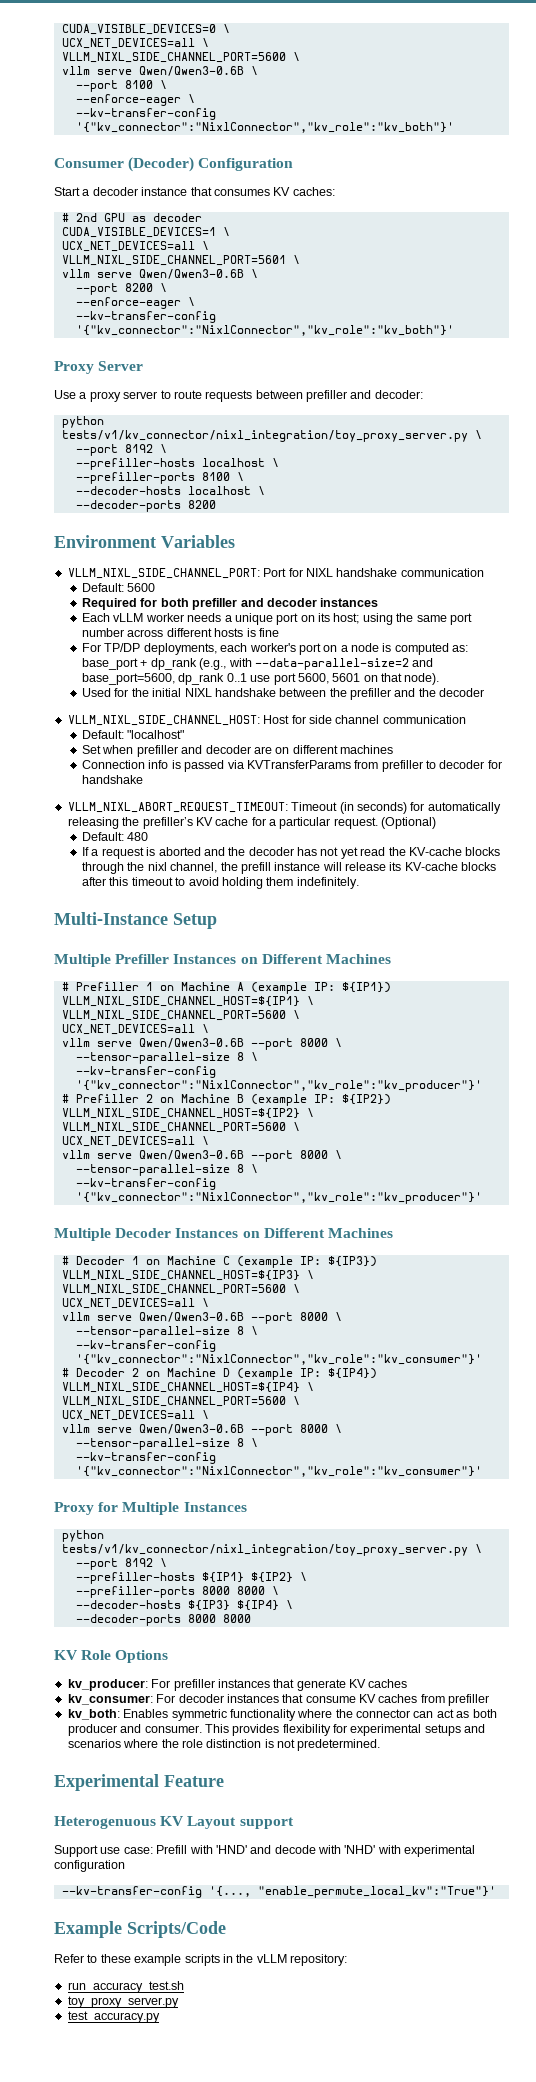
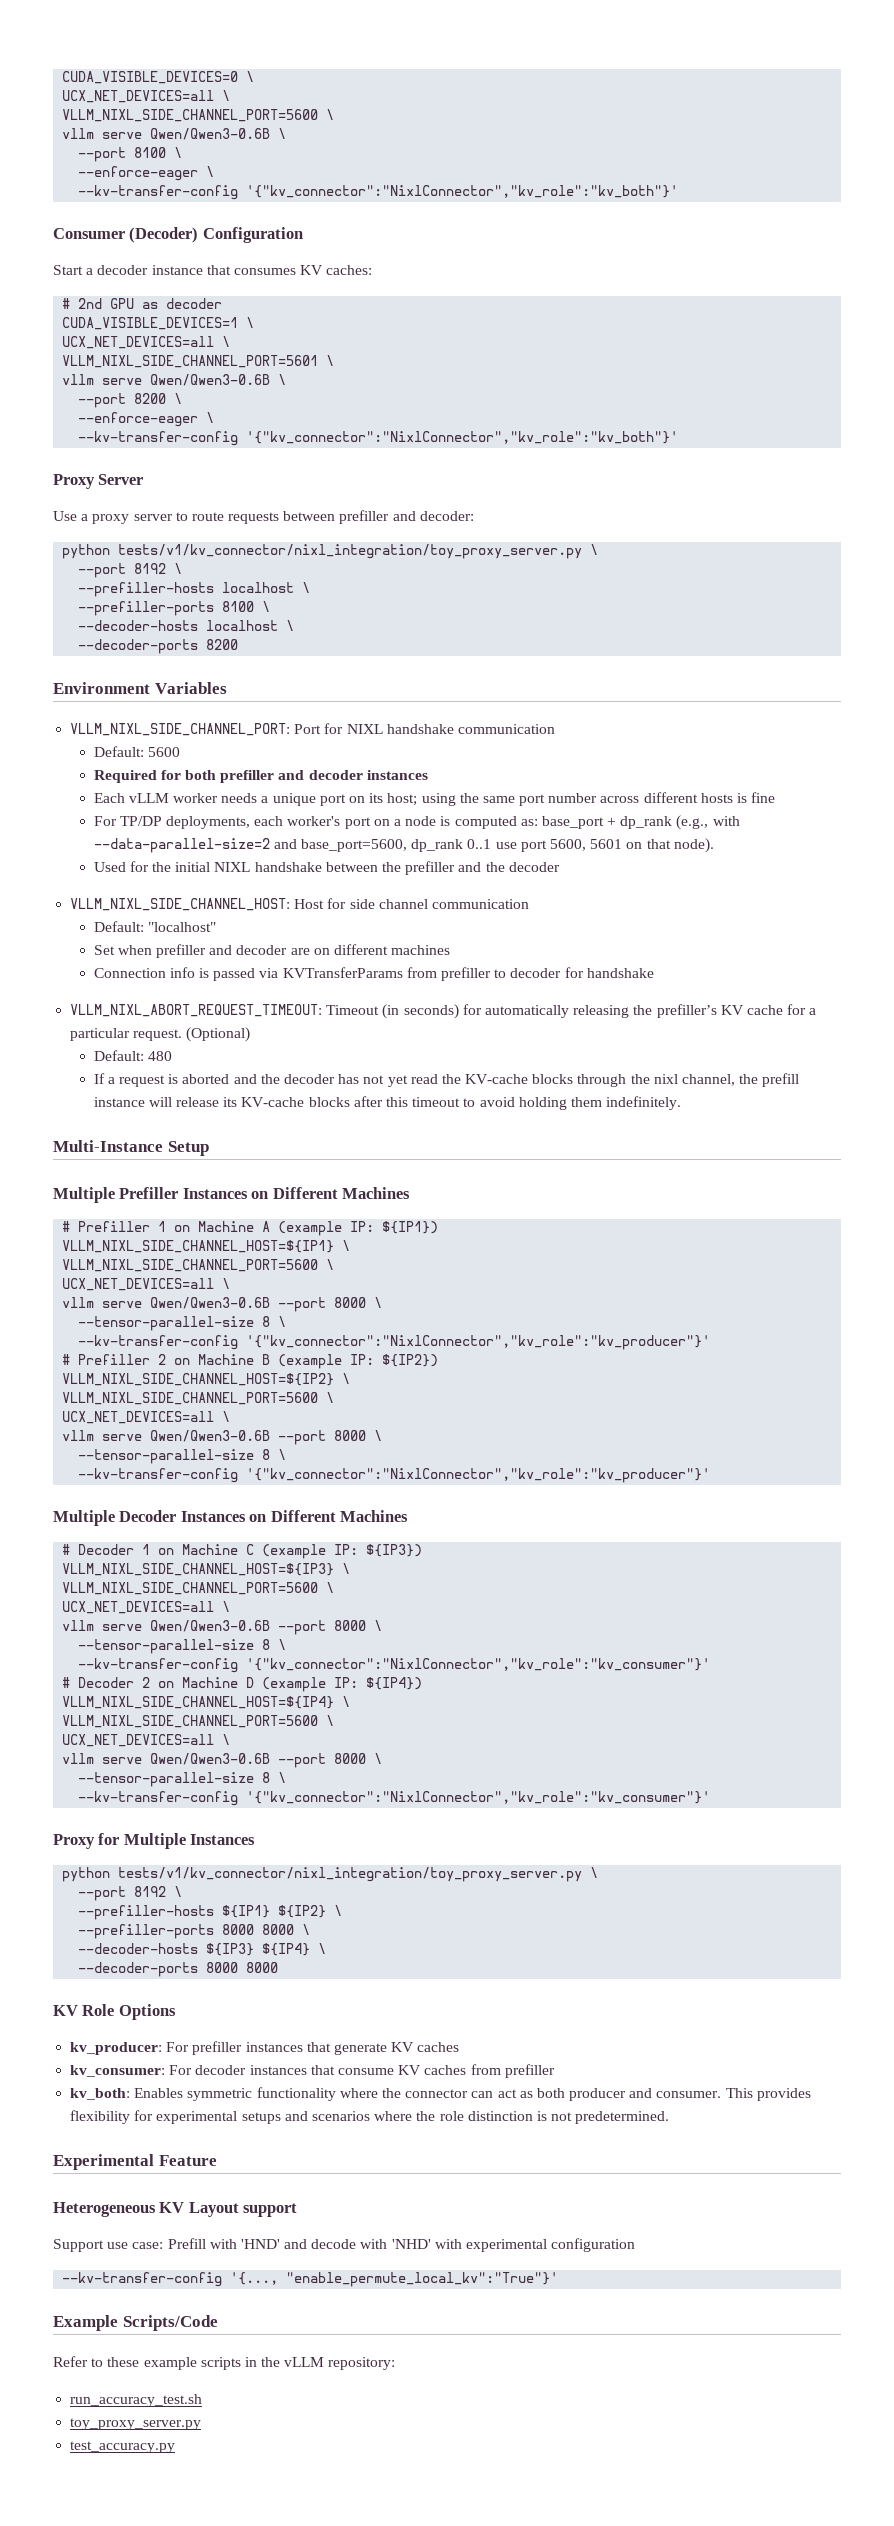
[54,1816,156,1829] Heterogenuous -> [53,2202,156,2217] Heterogeneous

